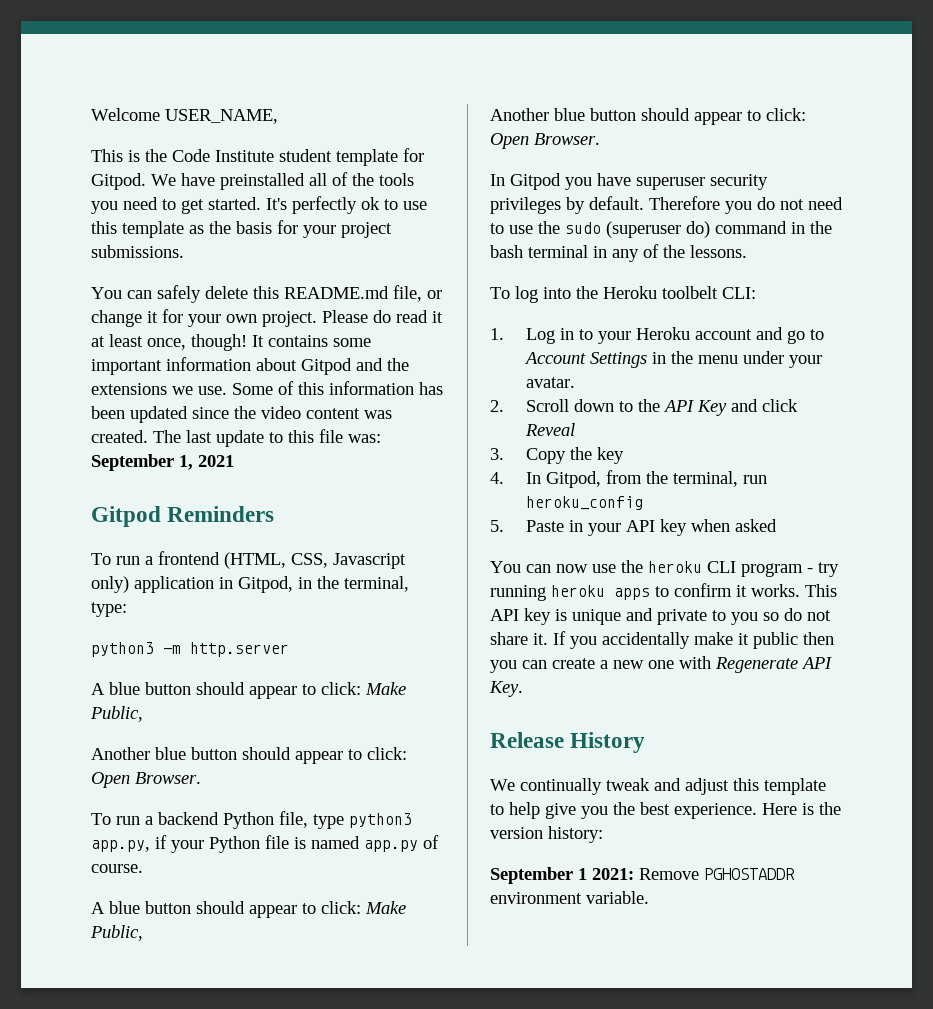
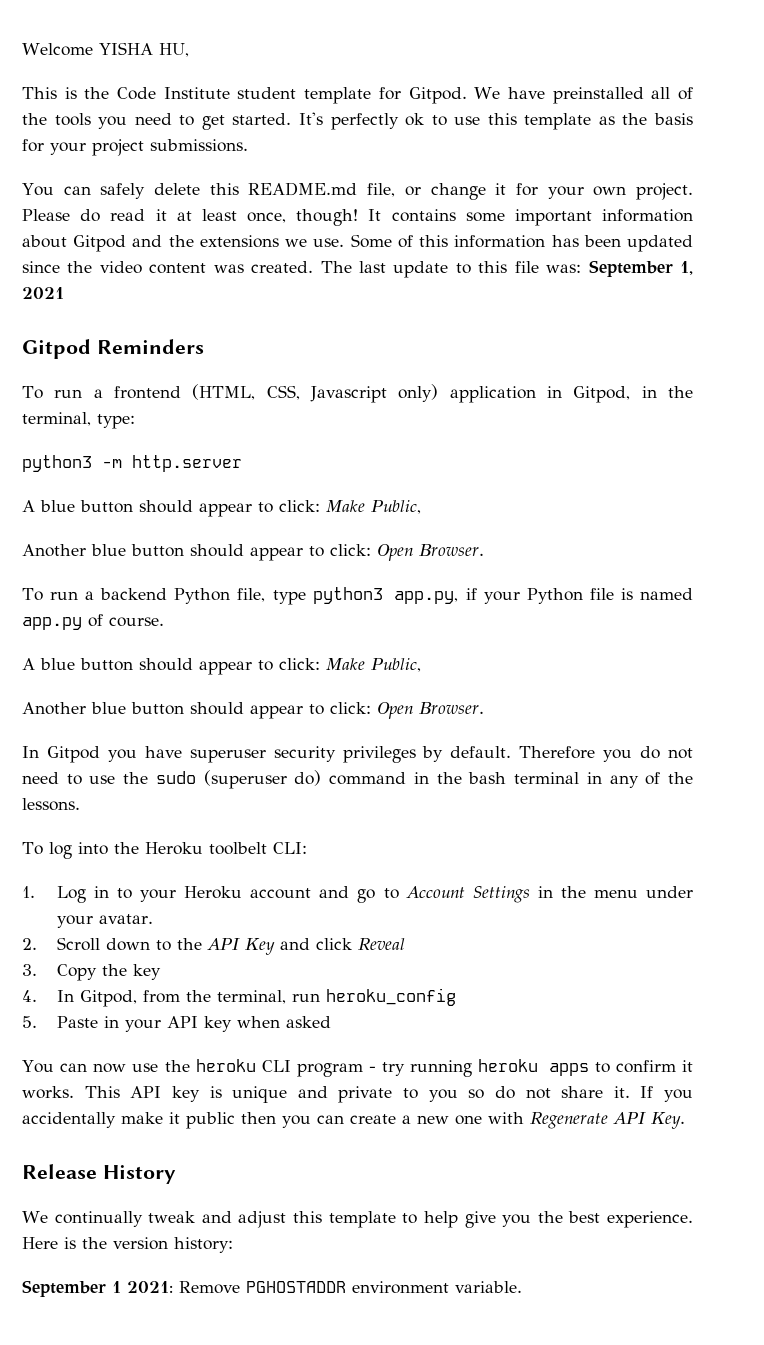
[165,109,278,124] USER_NAME, -> [98,42,189,57] YISHA HU,

